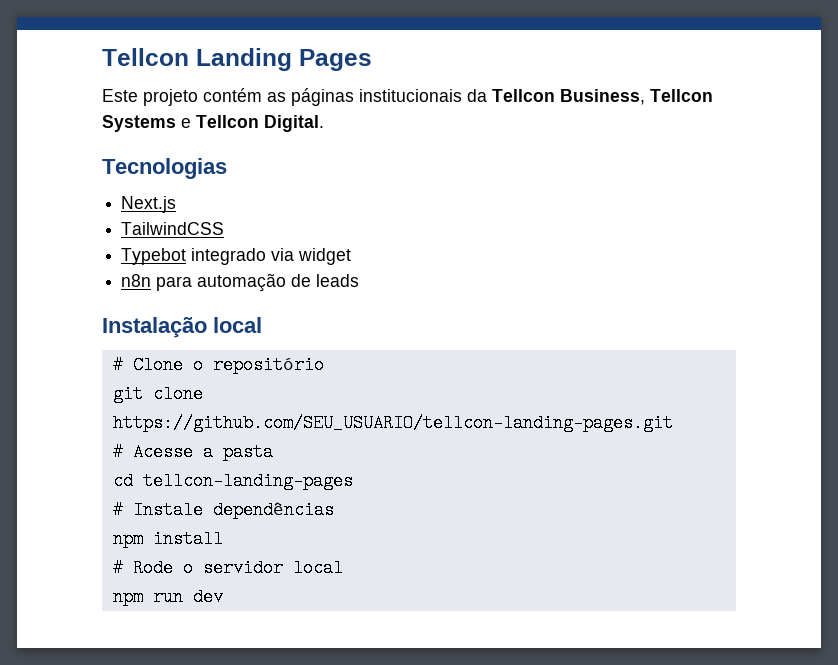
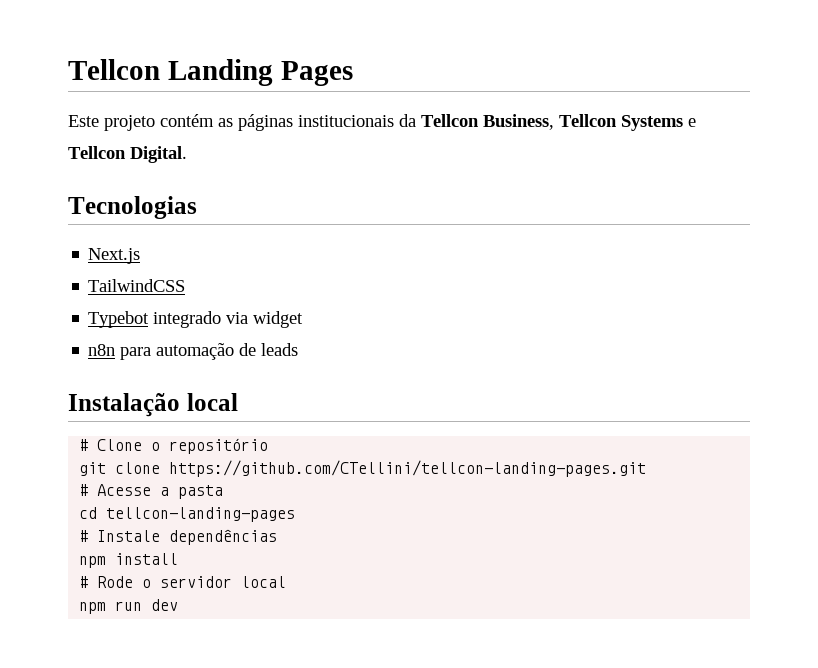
[112,414,673,432] https://github.com/SEU_USUARIO/tellcon-landing-pages.git -> [169,460,647,477] https://github.com/CTellini/tellcon-landing-pages.git

